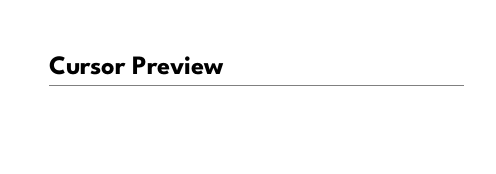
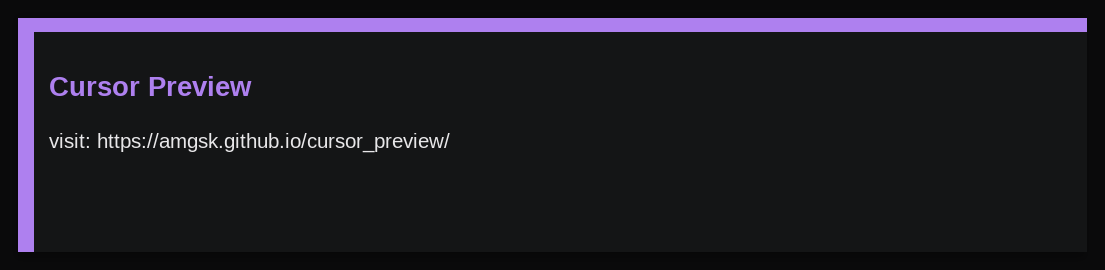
(225, 65) none -> [49,133,450,153] // visit: https://amgsk.github.io/cursor_preview/

